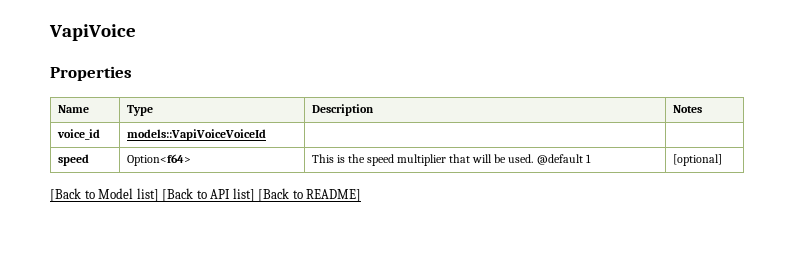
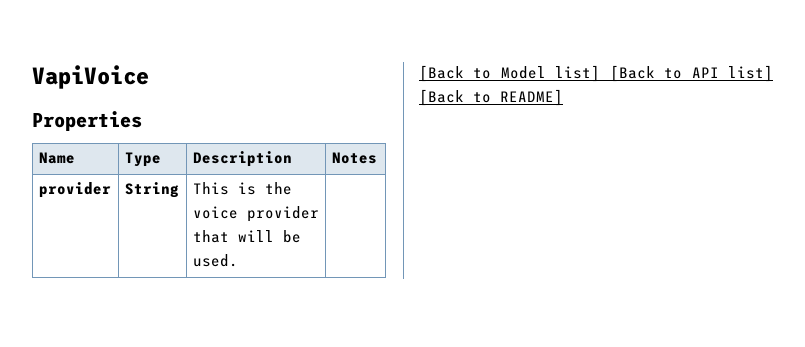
[56,129,100,140] [126,129,266,141] [57,154,89,166] [126,154,191,166] voice_id | models::VapiVoiceVoiceId | | // speed | Option<f64> -> [38,182,111,198] [124,182,179,198] provider | String
[366,154,446,166] speed multiplier -> [192,206,319,222] voice provider
[536,154,591,165] [672,154,722,166] @default 1 | [optional] -> (238, 260) |

